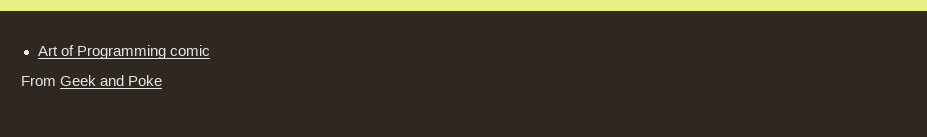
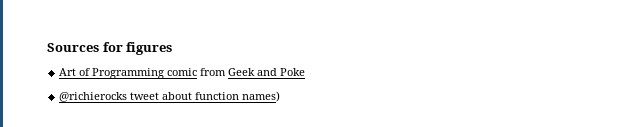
(37, 51) none -> [47,42,173,55] Sources for figures //
[21,76,56,86] // From -> [200,68,227,76] from
(163, 80) none -> [59,91,281,102] // @richierocks tweet about function names)

